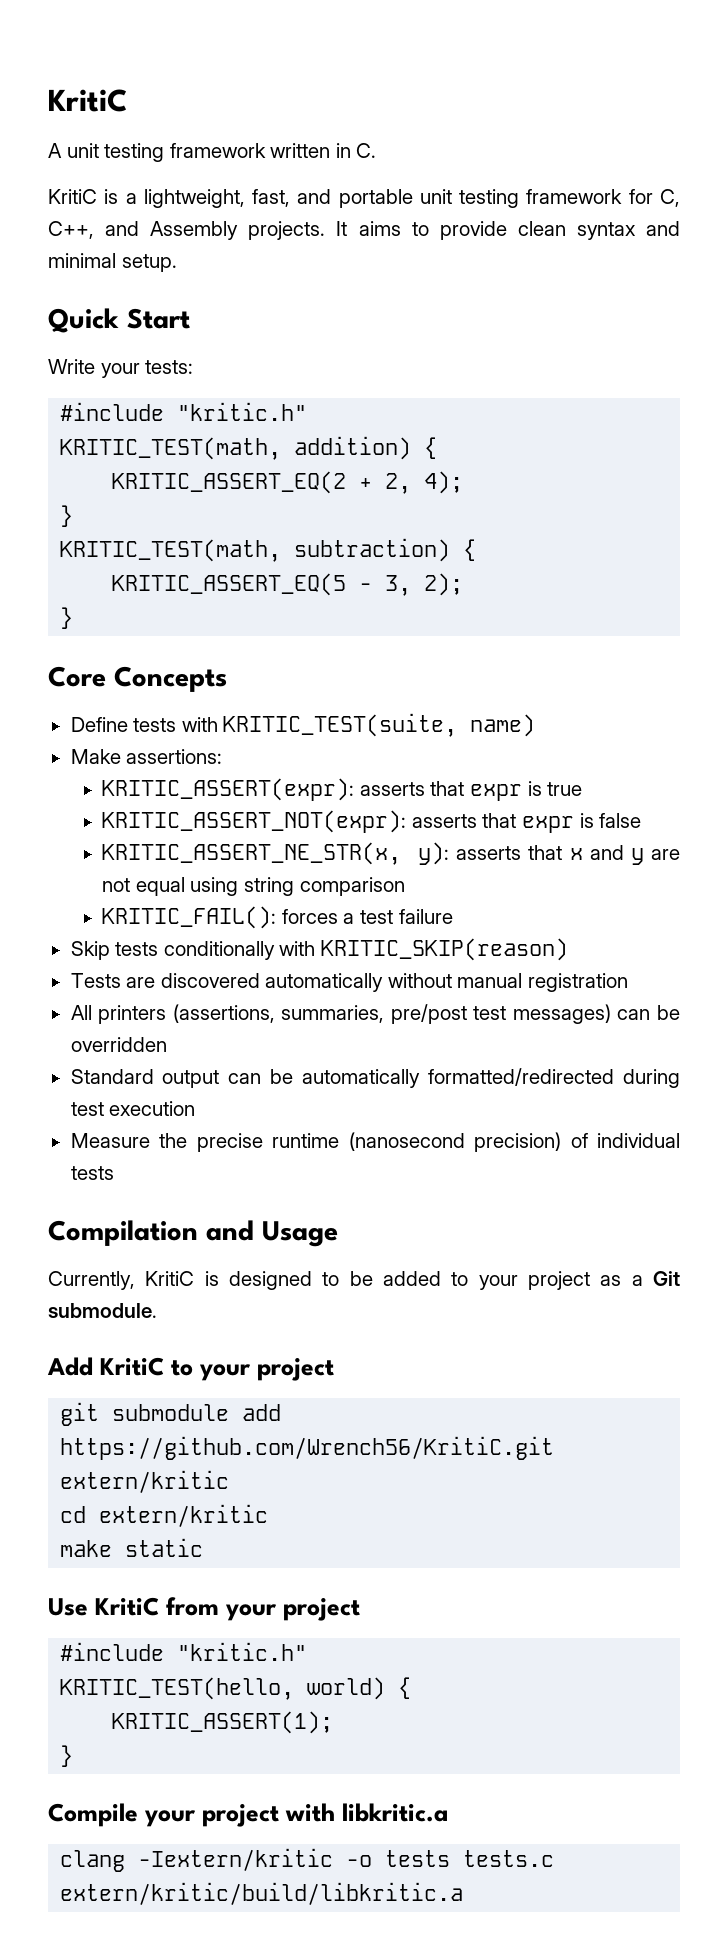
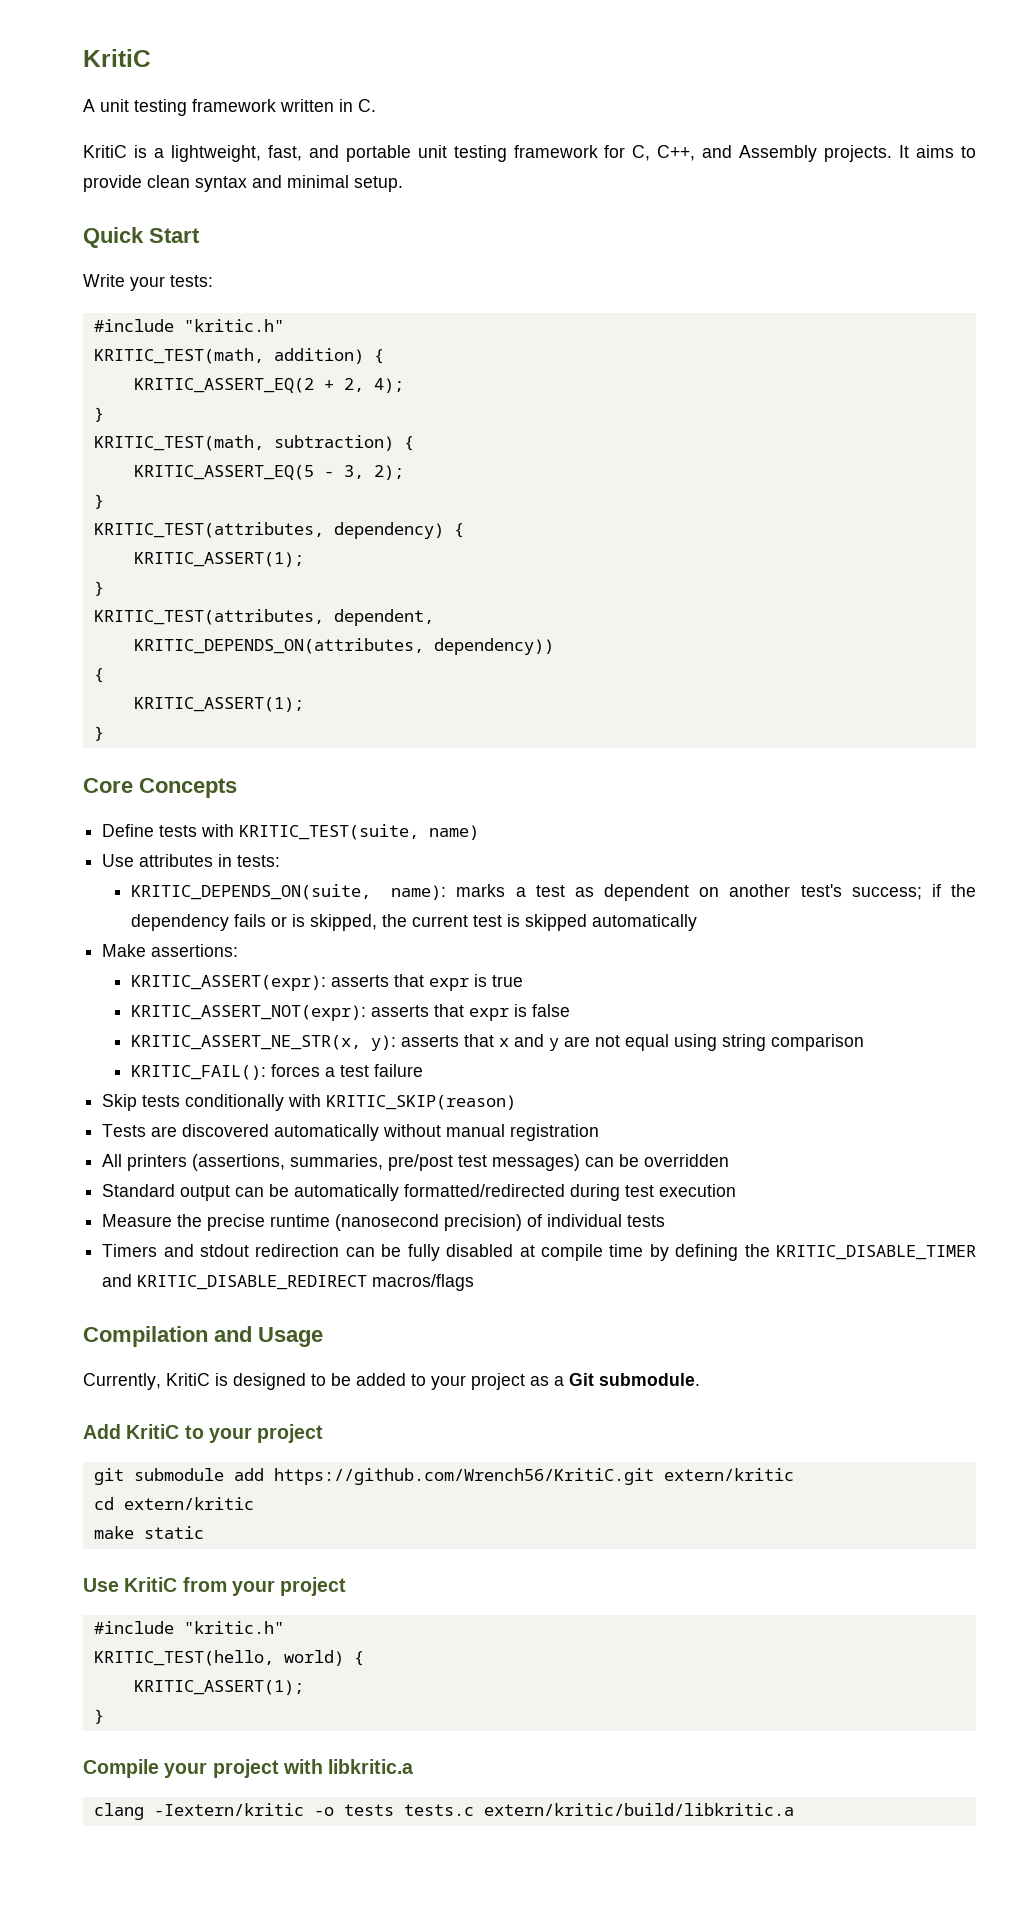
(74, 618) none -> [93,522,464,539] [133,552,304,567] [93,581,104,596] [93,609,434,626] [133,638,554,655] [93,668,104,683] [133,697,304,712] [93,726,104,741] // KRITIC_TEST(attributes, dependency) { // KRITIC_ASSERT(1); // } // KRITIC_TEST(attributes, dependent, // KRITIC_DEPENDS_ON(attributes, dependency)) // { // KRITIC_ASSERT(1); // }
(536, 725) none -> [102,854,281,867] [130,884,976,901] [130,914,697,931] // Use attributes in tests: // KRITIC_DEPENDS_ON(suite, name): marks a test as dependent on another test's success; if the dependency fails or is skipped, the current test is skipped automatically
(114, 1173) none -> [102,1244,977,1261] [102,1274,475,1291] // Timers and stdout redirection can be fully disabled at compile time by defining the KRITIC_DISABLE_TIMER and KRITIC_DISABLE_REDIRECT macros/flags

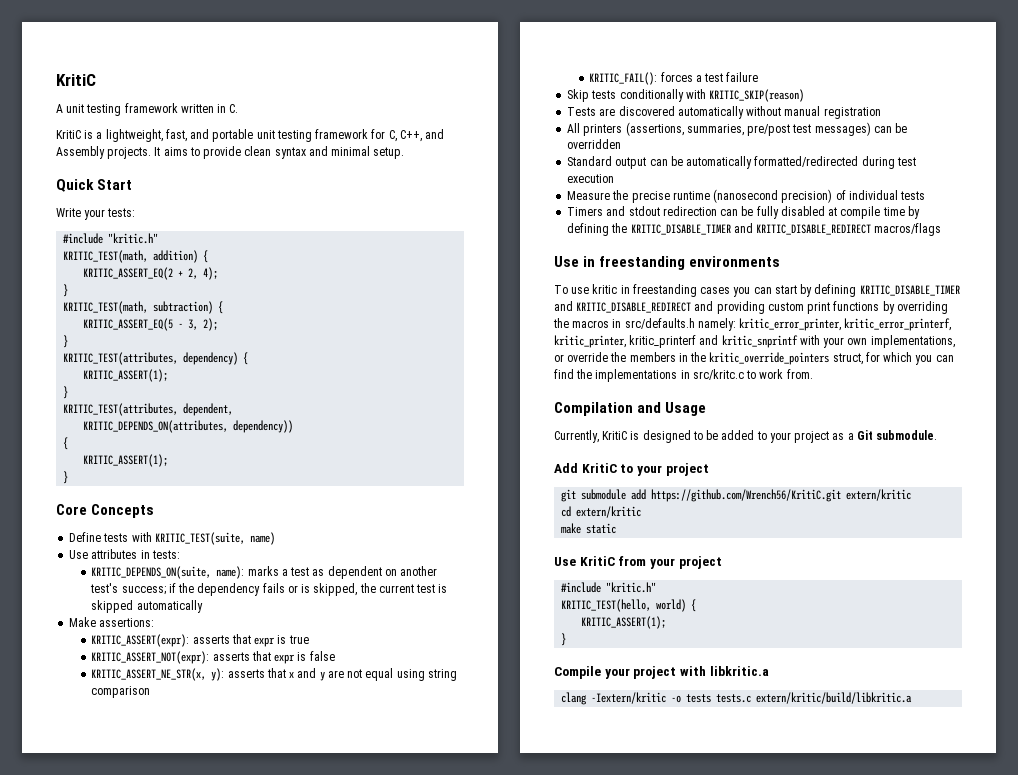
(475, 1282) none -> [554,256,781,270] [554,284,960,297] [554,301,948,314] [553,318,952,331] [554,335,955,348] [554,352,954,365] [554,369,813,382] // Use in freestanding environments // To use kritic in freestanding cases you can start by defining KRITIC_DISABLE_TIMER and KRITIC_DISABLE_REDIRECT and providing custom print functions by overriding the macros in src/defaults.h namely: kritic_error_printer, kritic_error_printerf, kritic_printer, kritic_printerf and kritic_snprintf with your own implementations, or override the members in the kritic_override_pointers struct, for which you can find the implementations in src/kritc.c to work from.

